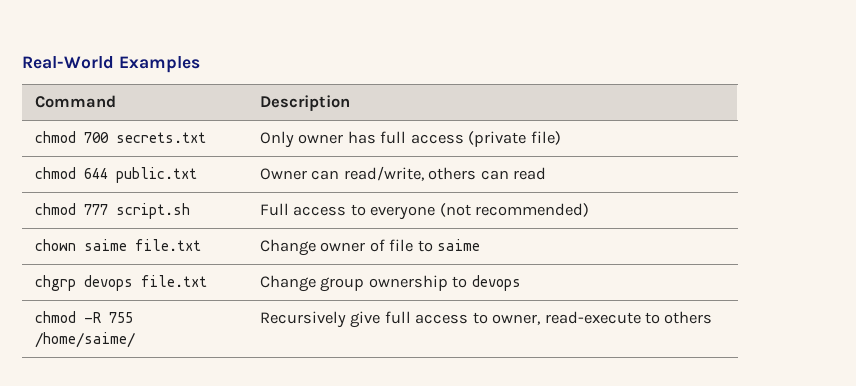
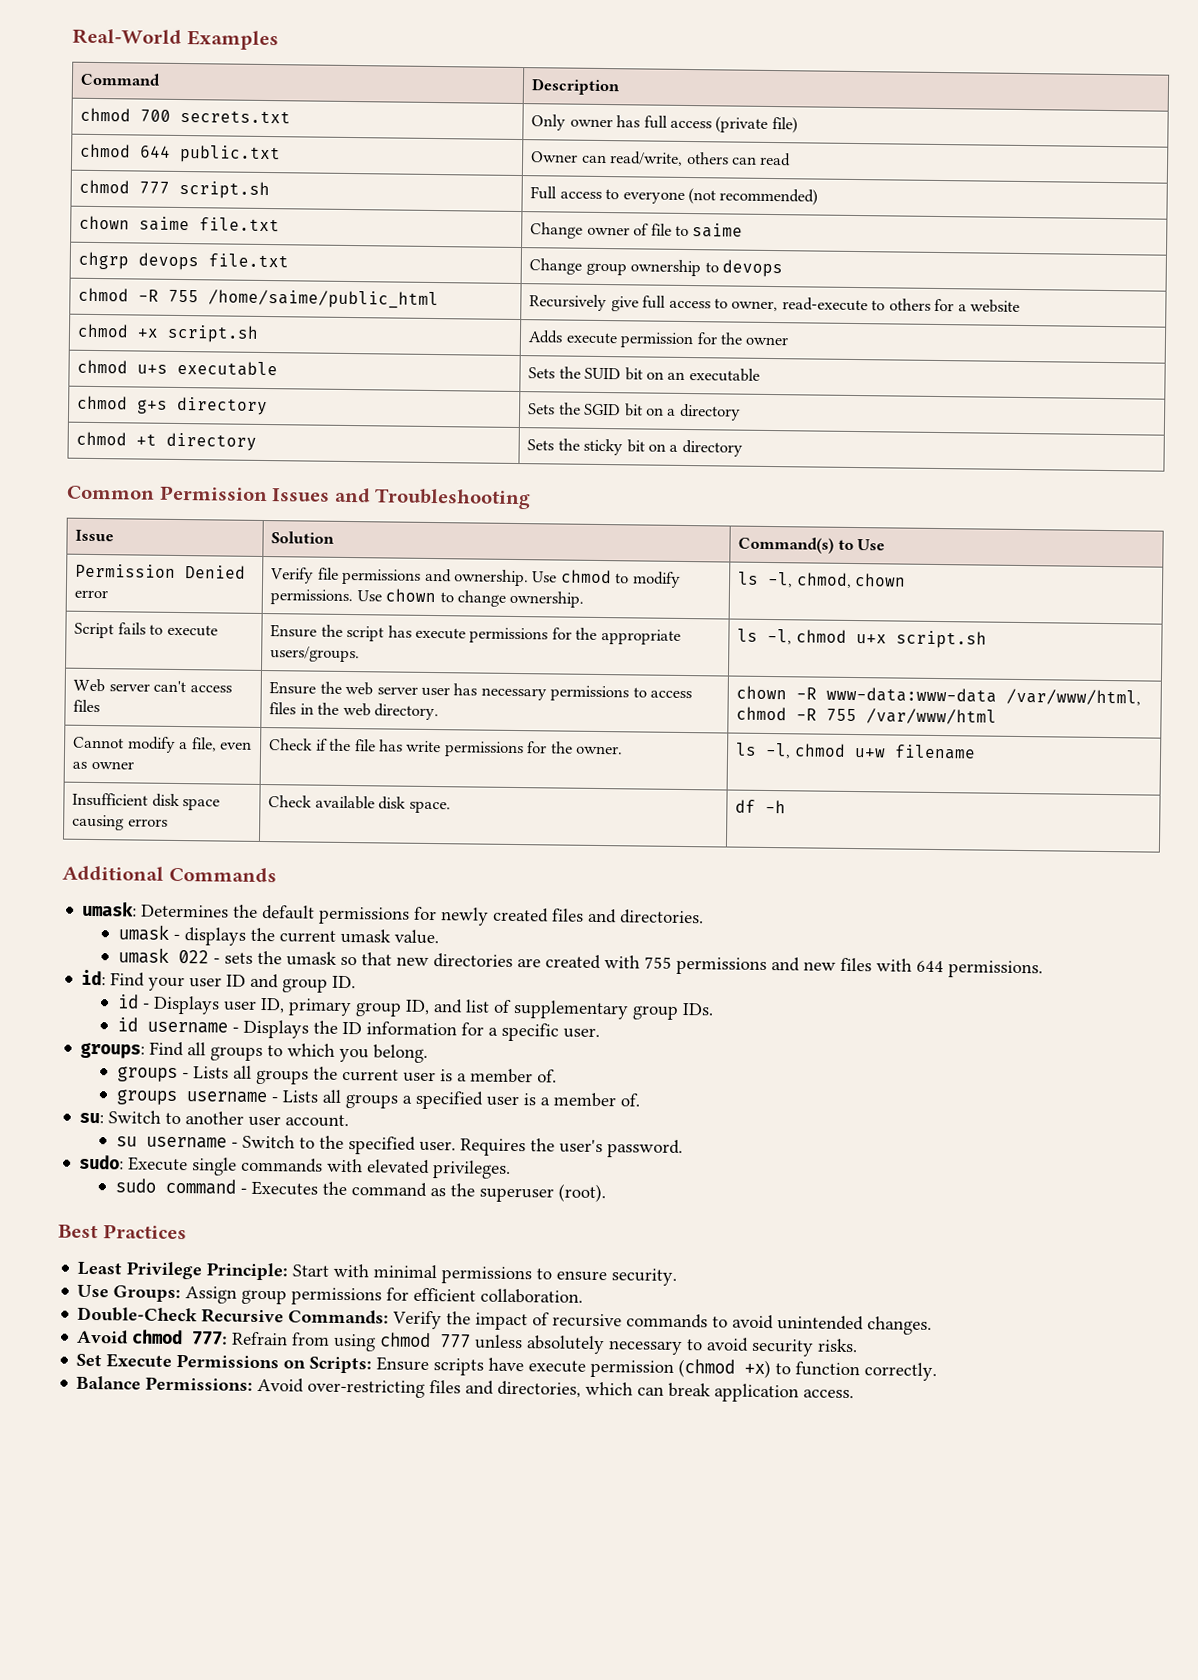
[34,332,135,348] /home/saime/ -> [208,289,440,310] /home/saime/public_html
(713, 317) none -> [934,298,1021,313] [77,323,260,343] [528,330,789,349] [77,359,279,377] [528,366,760,382] [77,395,269,416] [528,402,741,421] [76,431,258,451] [527,438,743,457] [67,485,532,510] [75,529,115,542] [271,531,336,544] [738,536,886,554] [75,563,247,579] [74,589,109,599] [270,567,681,588] [270,588,585,608] [738,571,907,588] [74,622,218,639] [270,624,681,645] [270,646,361,663] [737,628,987,649] [73,678,232,693] [73,699,101,713] [269,681,693,702] [269,702,439,721] [736,685,1142,706] [736,706,998,725] [73,736,252,753] [72,760,134,770] [269,738,624,758] [736,742,976,760] [72,792,221,811] [72,814,168,831] [268,795,451,814] [735,799,787,814] [62,865,277,883] [82,900,705,926] [117,924,439,946] [117,947,1043,979] [81,969,357,993] [116,994,714,1020] [116,1017,600,1042] [80,1041,429,1063] [116,1065,557,1085] [115,1089,640,1110] [79,1110,350,1128] [115,1134,683,1159] [79,1154,512,1179] [114,1178,606,1203] [58,1224,187,1240] [77,1261,678,1286] [77,1284,584,1306] [77,1306,933,1335] [76,1329,859,1357] [76,1353,938,1382] [76,1375,855,1403] for a website // chmod +x script.sh | Adds execute permission for the owner // chmod u+s executable | Sets the SUID bit on an executable // chmod g+s directory | Sets the SGID bit on a directory // chmod +t directory | Sets the sticky bit on a directory // Common Permission Issues and Troubleshooting // Issue | Solution | Command(s) to Use // Permission Denied error | Verify file permissions and ownership. Use chmod to modify permissions. Use chown to change ownership. | ls -l, chmod, chown // Script fails to execute | Ensure the script has execute permissions for the appropriate users/groups. | ls -l, chmod u+x script.sh // Web server can't access files | Ensure the web server user has necessary permissions to access files in the web directory. | chown -R www-data:www-data /var/www/html, chmod -R 755 /var/www/html // Cannot modify a file, even as owner | Check if the file has write permissions for the owner. | ls -l, chmod u+w filename // Insufficient disk space causing errors | Check available disk space. | df -h // Additional Commands // umask: Determines the default permissions for newly created files and directories. // umask - displays the current umask value. // umask 022 - sets the umask so that new directories are created with 755 permissions and new files with 644 permissions. // id: Find your user ID and group ID. // id - Displays user ID, primary group ID, and list of supplementary group IDs. // id username - Displays the ID information for a specific user. // groups: Find all groups to which you belong. // groups - Lists all groups the current user is a member of. // groups username - Lists all groups a specified user is a member of. // su: Switch to another user account. // su username - Switch to the specified user. Requires the user's password. // sudo: Execute single commands with elevated privileges. // sudo command - Executes the command as the superuser (root). // Best Practices // Least Privilege Principle: Start with minimal permissions to ensure security. // Use Groups: Assign group permissions for efficient collaboration. // Double-Check Recursive Commands: Verify the impact of recursive commands to avoid unintended changes. // Avoid chmod 777: Refrain from using chmod 777 unless absolutely necessary to avoid security risks. // Set Execute Permissions on Scripts: Ensure scripts have execute permission (chmod +x) to function correctly. // Balance Permissions: Avoid over-restricting files and directories, which can break application access.

